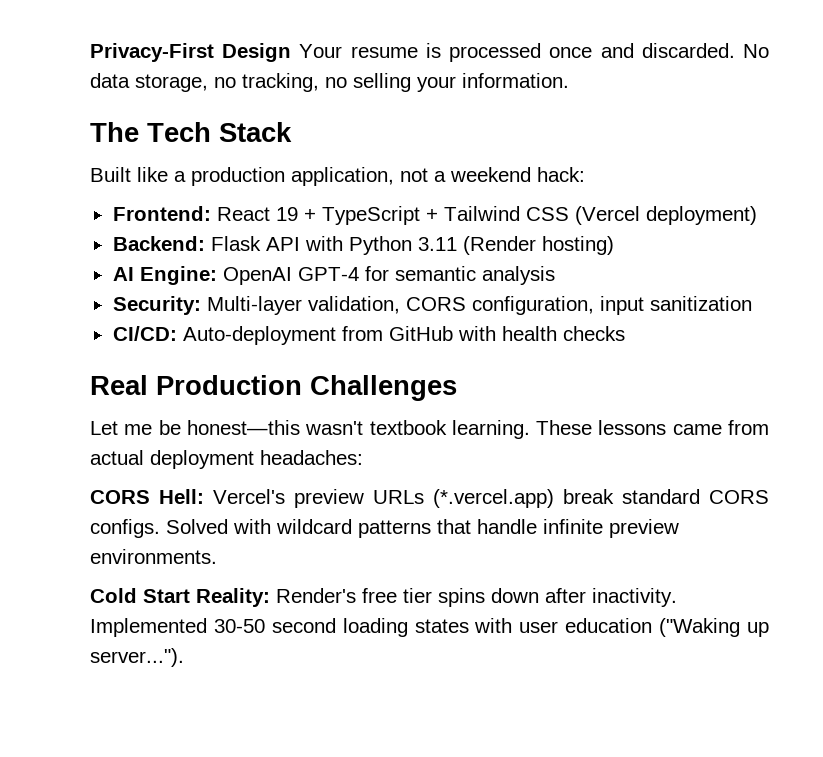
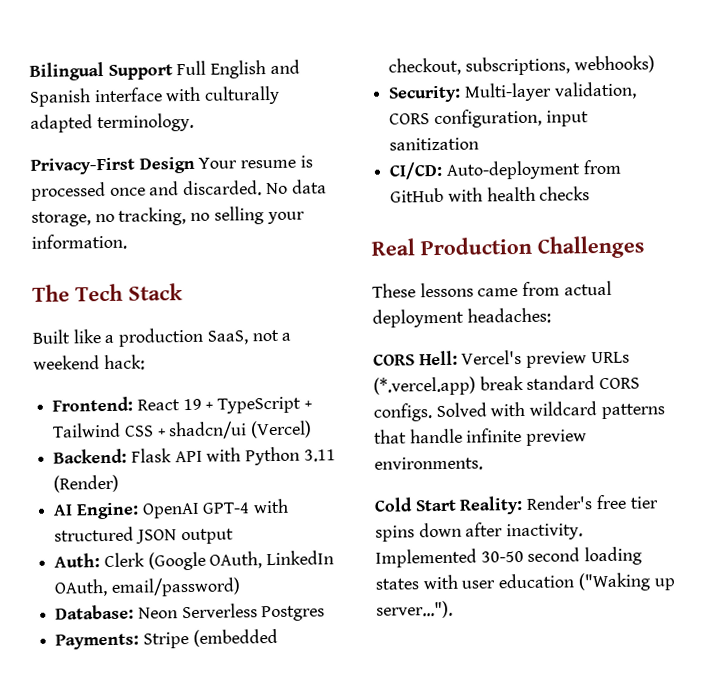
(90, 52) none -> [29,59,300,81] [29,85,281,107] [30,112,194,133] Bilingual Support Full English and Spanish interface with culturally adapted terminology. //
[291,167,394,186] application, -> [206,330,249,345] SaaS,
[574,206,757,225] (Vercel deployment) -> [157,420,313,440] + shadcn/ui (Vercel)
[462,236,614,255] (Render hosting) -> [53,474,120,493] (Render)
[364,266,555,285] for semantic analysis -> [253,498,290,514] [54,526,234,545] [54,550,335,571] [54,577,241,597] [55,603,326,622] [55,628,278,650] [388,55,655,76] with structured JSON output // Auth: Clerk (Google OAuth, LinkedIn OAuth, email/password) // Database: Neon Serverless Postgres // Payments: Stripe (embedded checkout, subscriptions, webhooks)
[90,420,530,439] Let me be honest—this wasn't textbook learning. -> (644, 247) none

